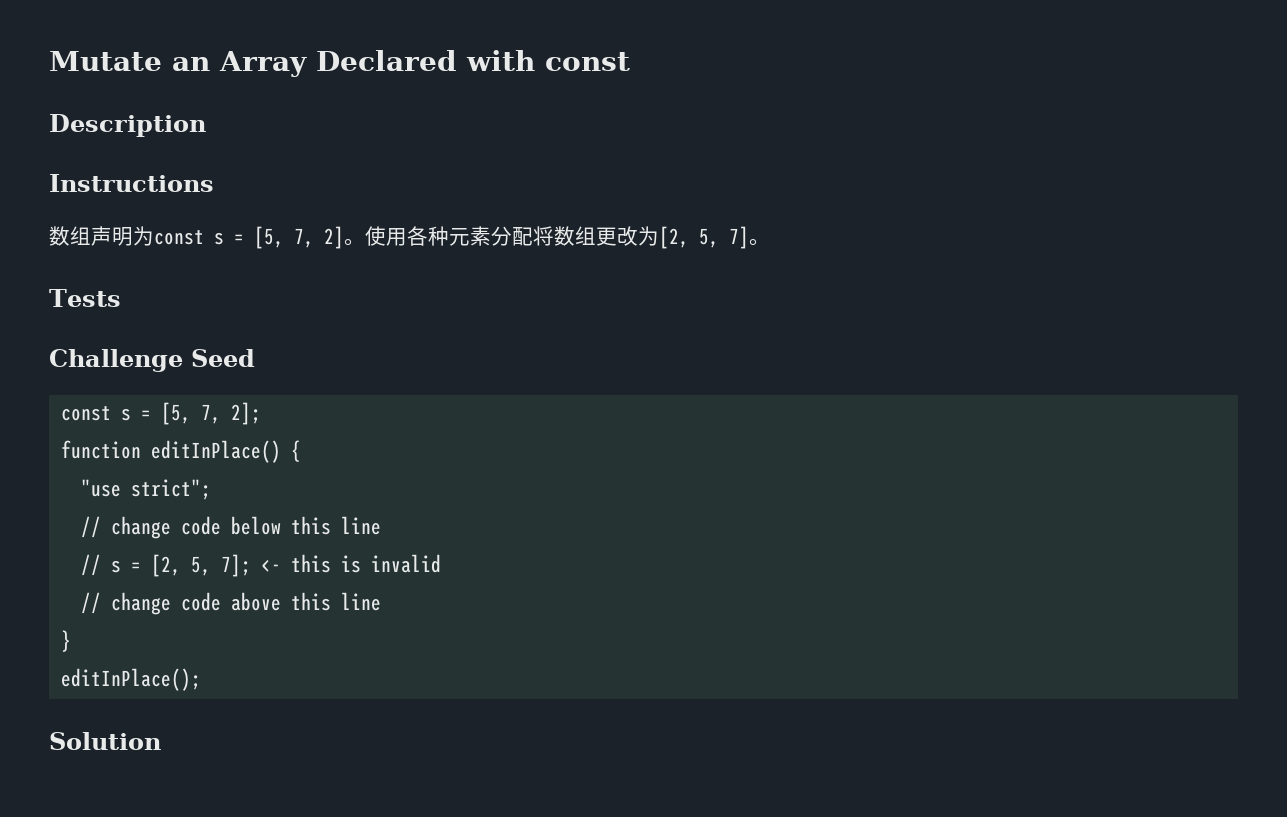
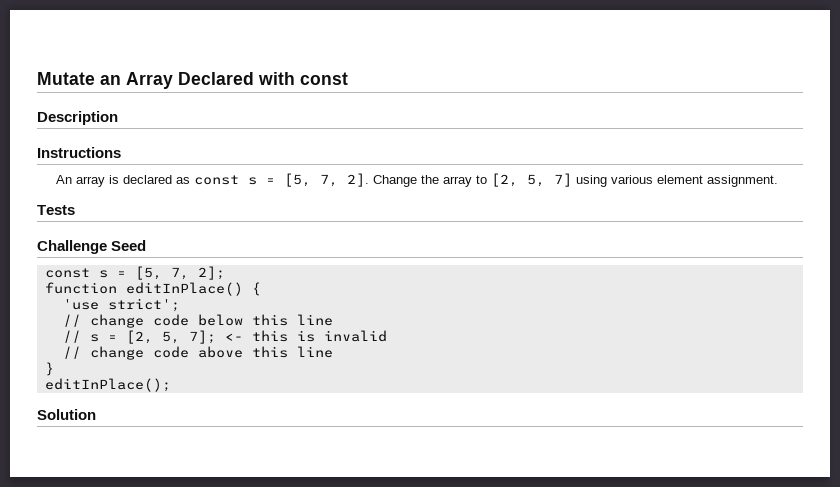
[49,226,770,249] 数组声明为const s = [5, 7, 2]。使用各种元素分配将数组更改为[2, 5, 7]。 -> [55,173,778,187] An array is declared as const s = [5, 7, 2]. Change the array to [2, 5, 7] using various element assignment.
[81,479,212,500] "use strict"; -> [62,298,180,312] 'use strict';

